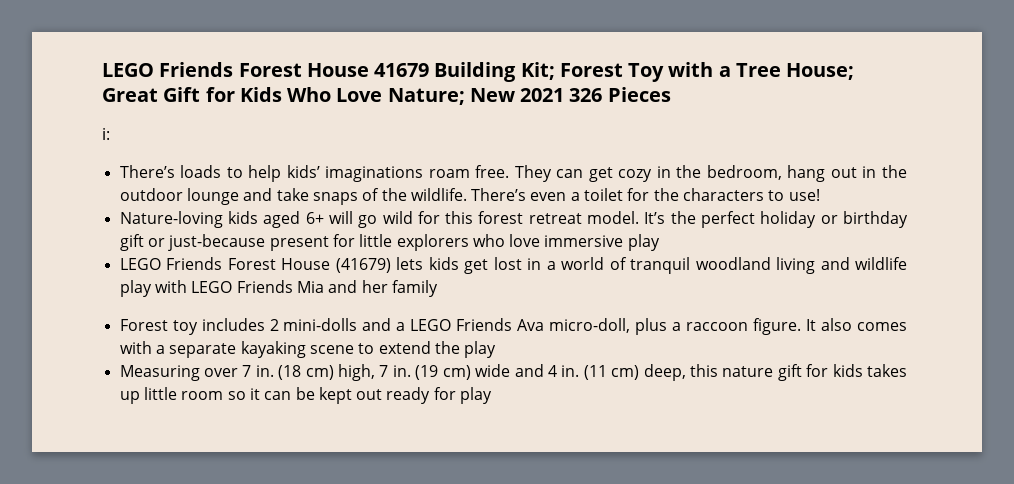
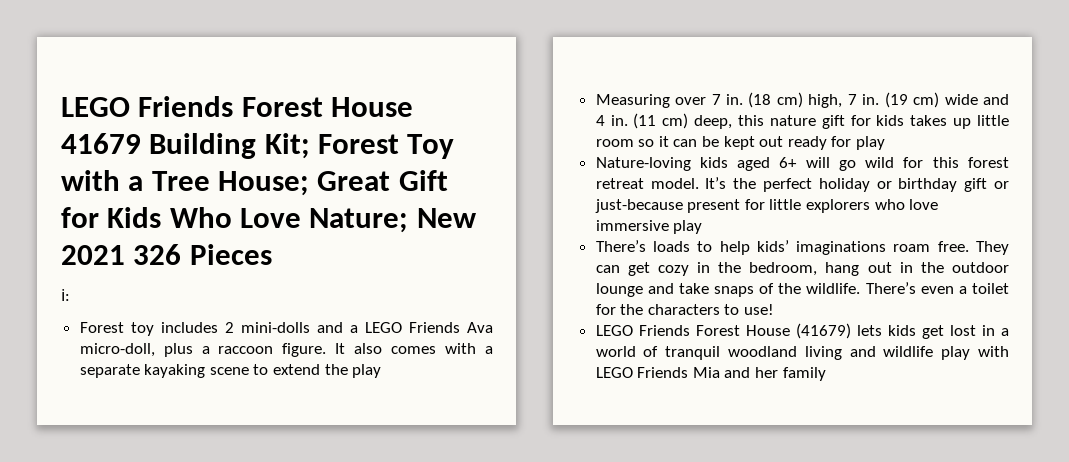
[119,165,908,182] [119,188,820,205] [119,211,908,228] [119,234,660,251] [119,257,908,274] [119,280,438,297] // There’s loads to help kids’ imaginations roam free. They can get cozy in the bedroom, hang out in the outdoor lounge and take snaps of the wildlife. There’s even a toilet for the characters to use! // Nature-loving kids aged 6+ will go wild for this forest retreat model. It’s the perfect holiday or birthday gift or just-because present for little explorers who love immersive play // LEGO Friends Forest House (41679) lets kids get lost in a world of tranquil woodland living and wildlife play with LEGO Friends Mia and her family -> (70, 295) none
(493, 395) none -> [595,157,1009,171] [595,177,1009,192] [594,199,939,213] [595,220,703,234] [595,240,1009,255] [595,262,1009,276] [595,282,1009,297] [595,304,775,315] [595,323,1009,339] [595,346,1009,360] [595,367,826,381] // Nature-loving kids aged 6+ will go wild for this forest retreat model. It’s the perfect holiday or birthday gift or just-because present for little explorers who love immersive play // There’s loads to help kids’ imaginations roam free. They can get cozy in the bedroom, hang out in the outdoor lounge and take snaps of the wildlife. There’s even a toilet for the characters to use! // LEGO Friends Forest House (41679) lets kids get lost in a world of tranquil woodland living and wildlife play with LEGO Friends Mia and her family

